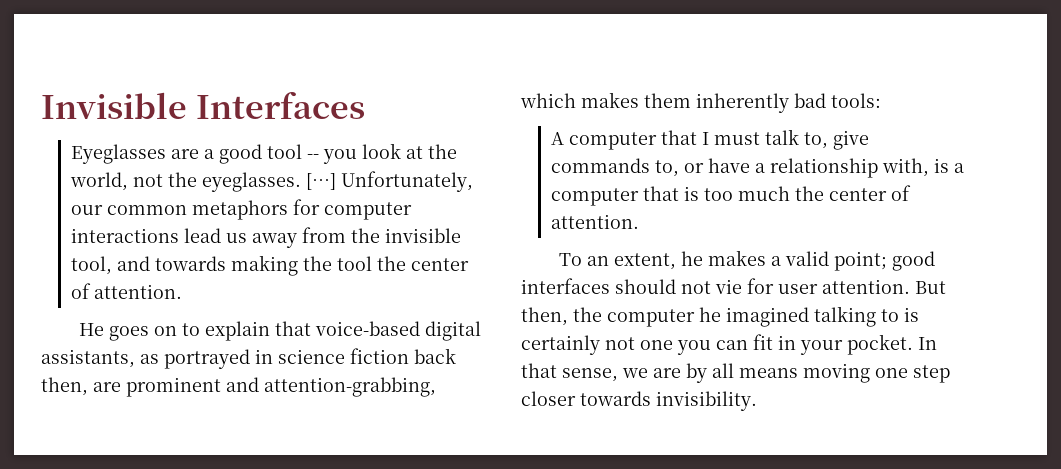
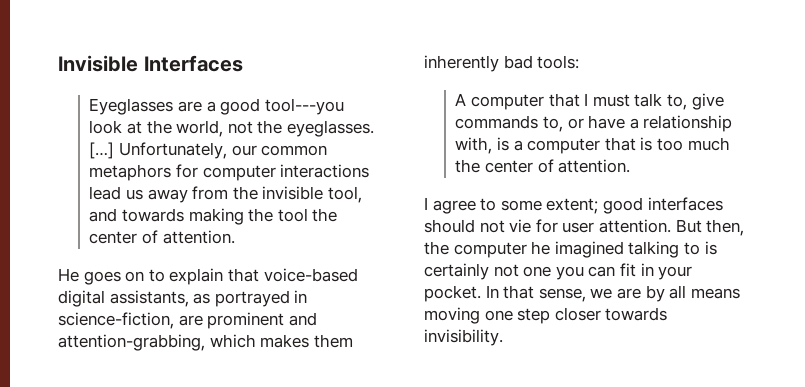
[266,144,357,164] tool -- you -> [264,98,344,115] tool---you
[278,348,456,364] [41,377,88,396] science fiction back then, -> [58,312,174,329] science-fiction,
[559,250,888,271] To an extent, he makes a valid point; -> [424,197,599,214] I agree to some extent;

